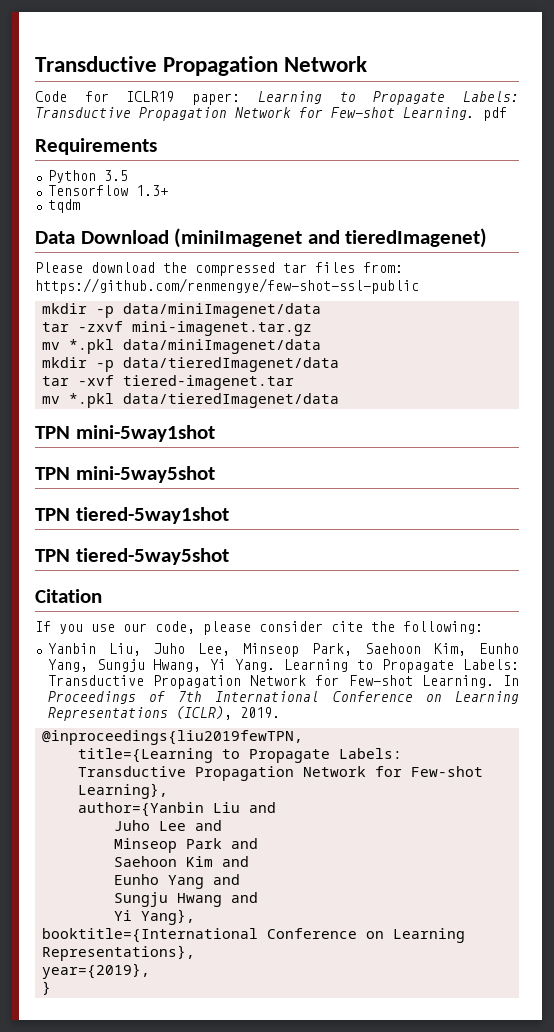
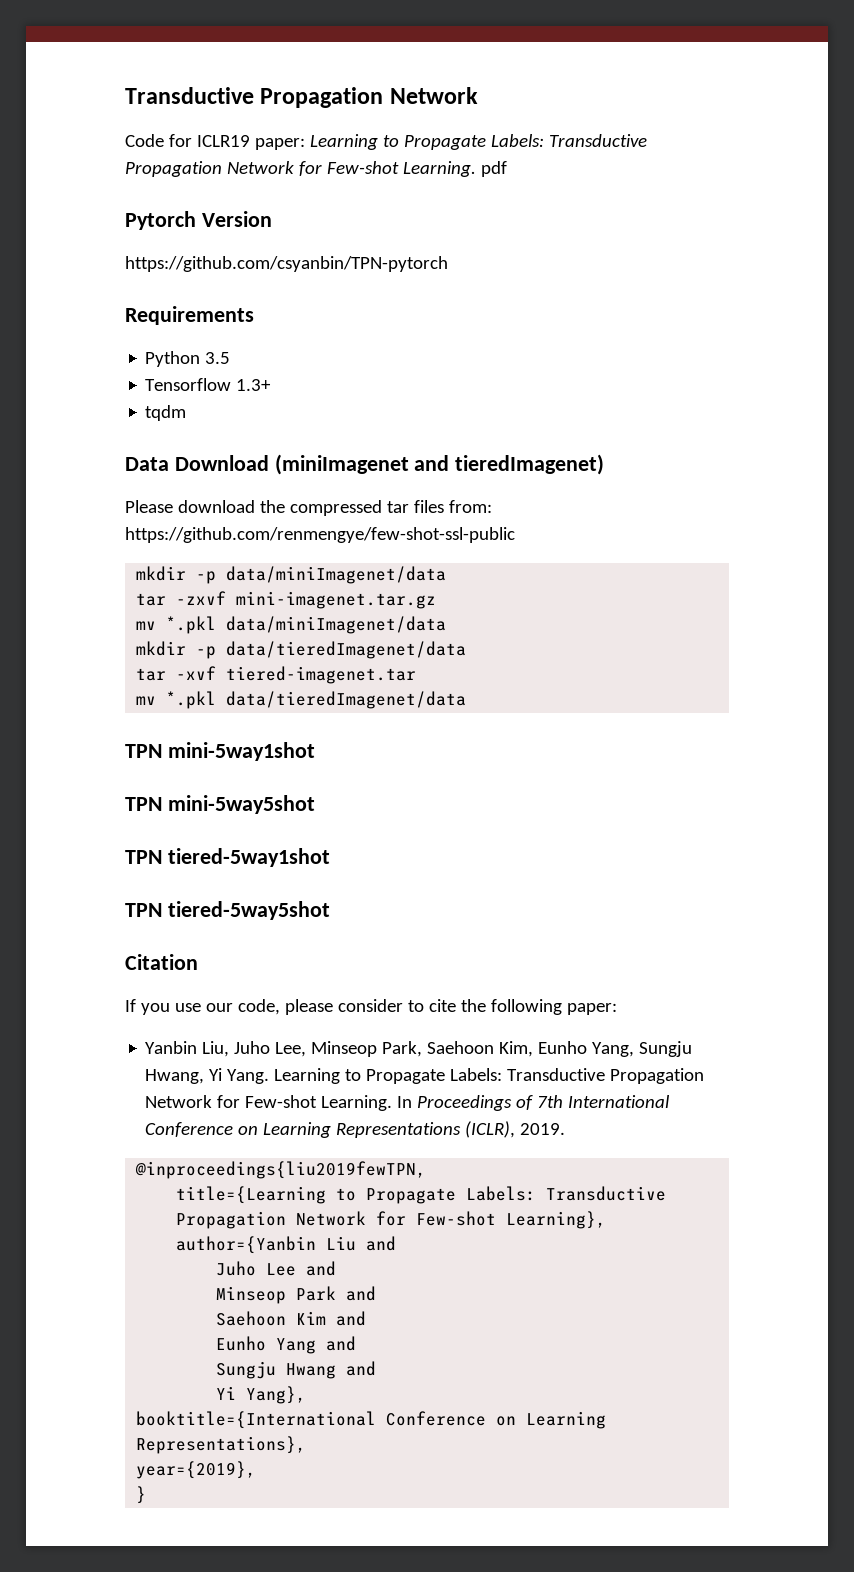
(507, 114) none -> [125,211,272,230] [125,256,448,272] // Pytorch Version // https://github.com/csyanbin/TPN-pytorch
(323, 626) none -> [407,1000,424,1012] to
[403,621,483,634] following: -> [490,999,617,1015] following paper:

